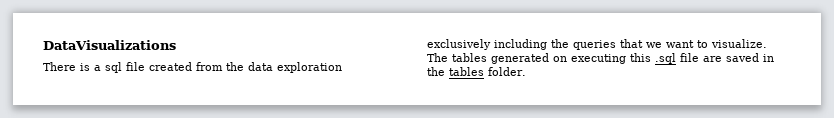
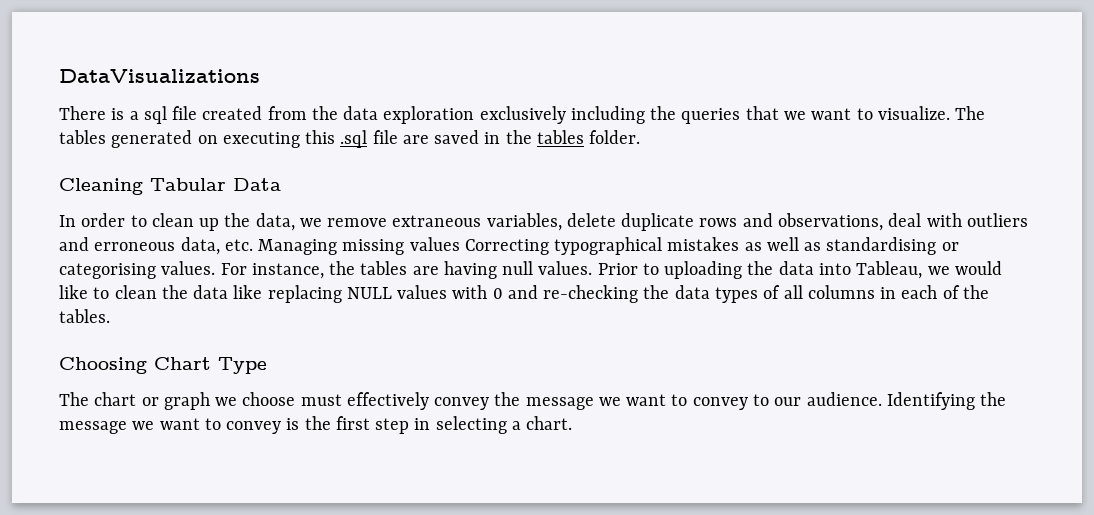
(526, 71) none -> [59,178,281,195] [59,213,1028,231] [59,237,959,255] [59,261,1002,279] [59,285,989,303] [59,309,110,323] [59,357,267,374] [59,392,1007,410] [59,416,573,434] // Cleaning Tabular Data // In order to clean up the data, we remove extraneous variables, delete duplicate rows and observations, deal with outliers and erroneous data, etc. Managing missing values Correcting typographical mistakes as well as standardising or categorising values. For instance, the tables are having null values. Prior to uploading the data into Tableau, we would like to clean the data like replacing NULL values with 0 and re-checking the data types of all columns in each of the tables. // Choosing Chart Type // The chart or graph we choose must effectively convey the message we want to convey to our audience. Identifying the message we want to convey is the first step in selecting a chart.

